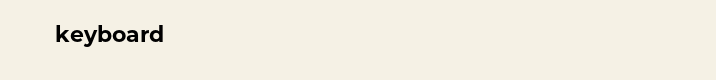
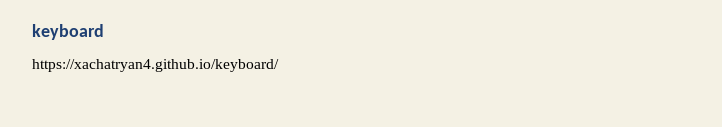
(164, 36) none -> [32,59,279,72] // https://xachatryan4.github.io/keyboard/

